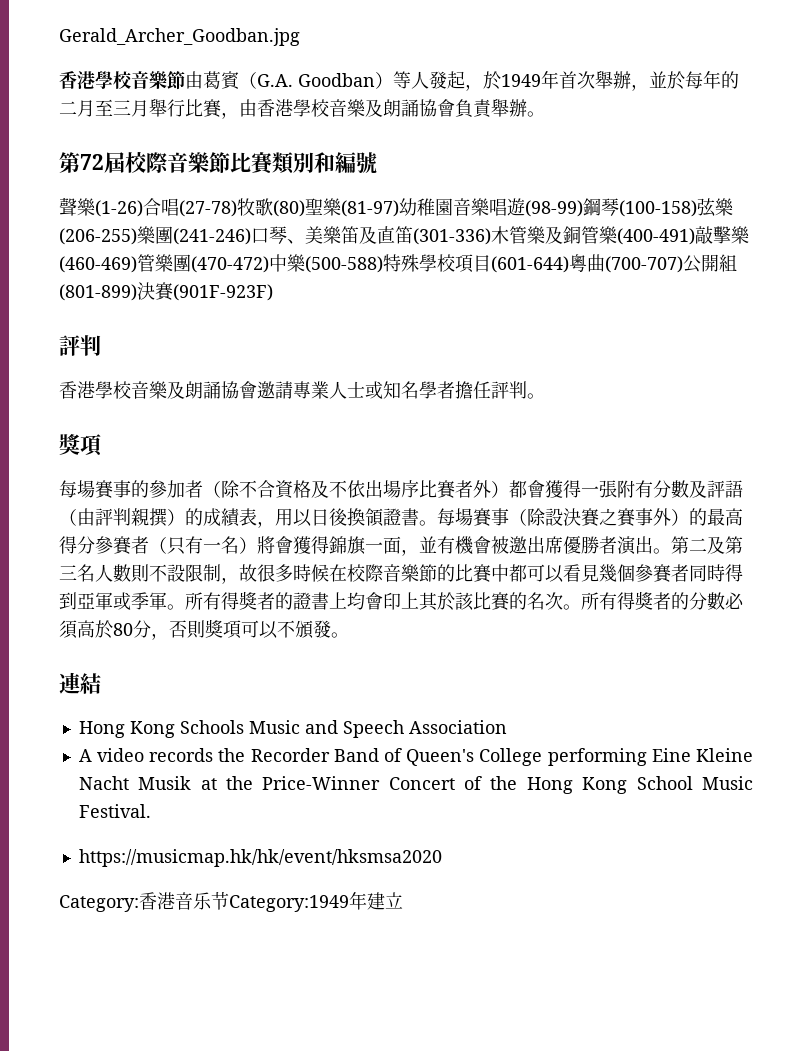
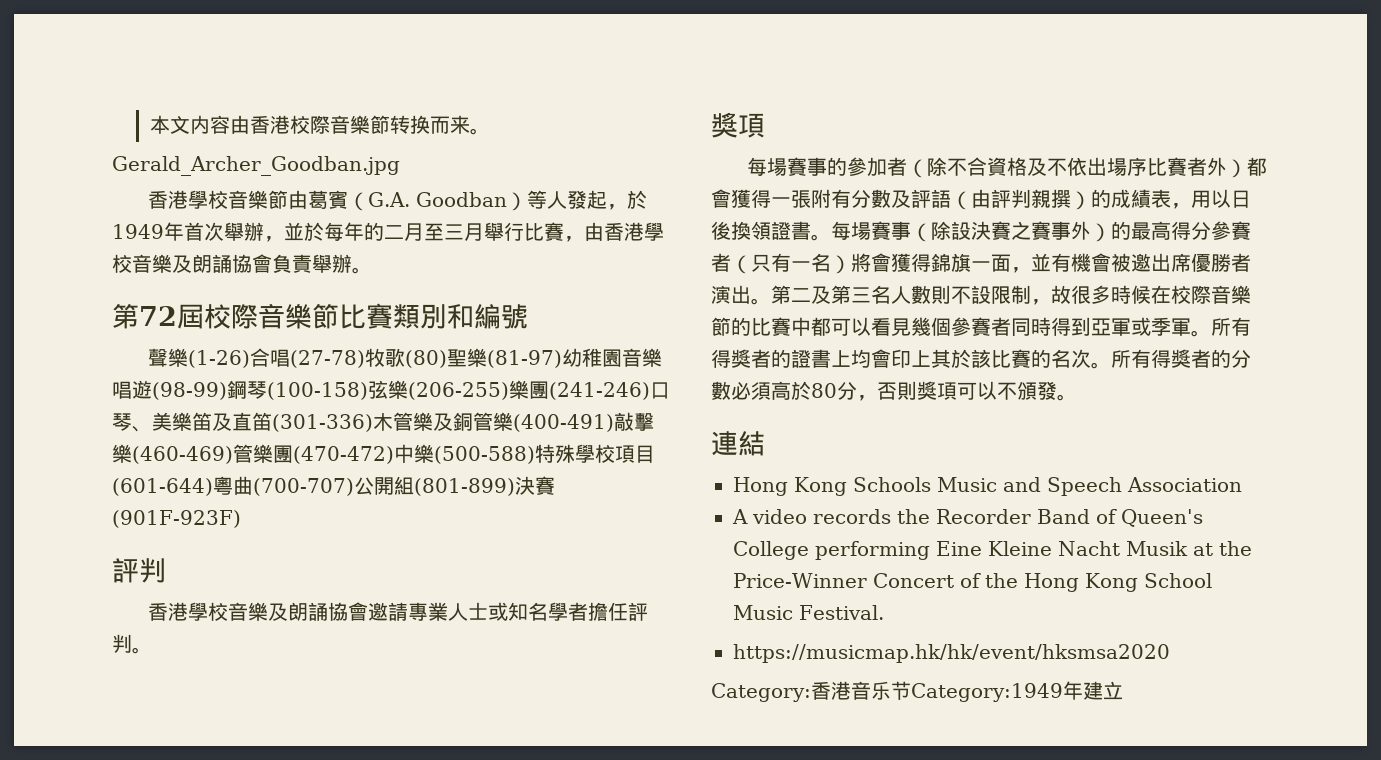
(59, 37) none -> [150,115,491,135] 本文内容由香港校際音樂節转换而来。 //

